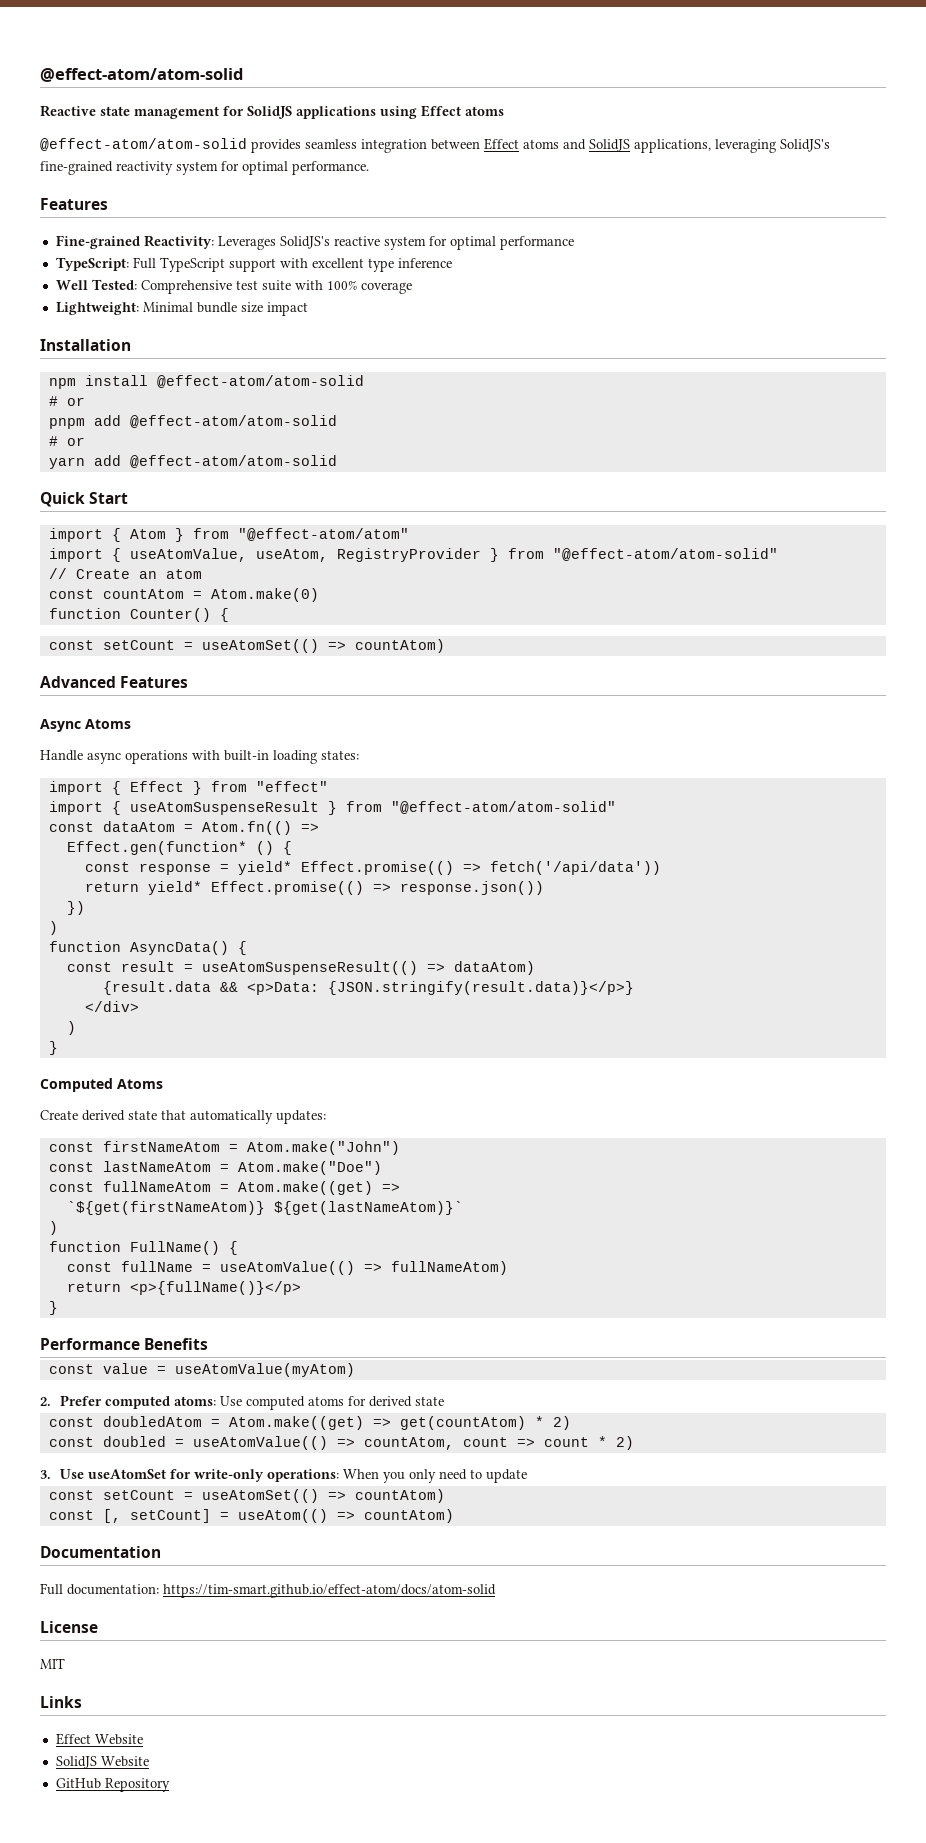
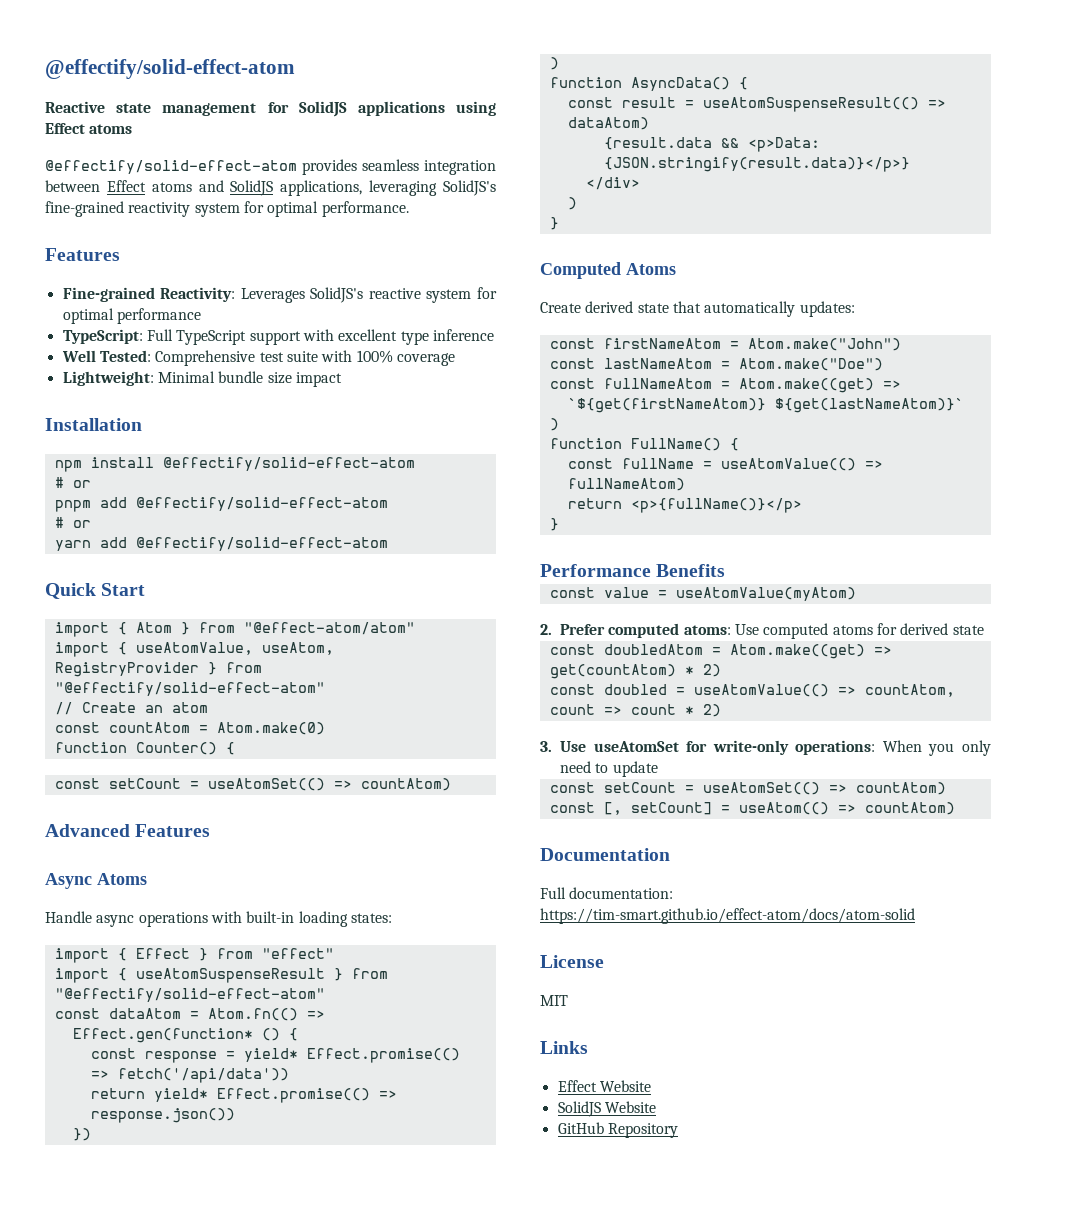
[40,68,243,82] @effect-atom/atom-solid -> [45,59,295,79] @effectify/solid-effect-atom
[40,138,247,151] @effect-atom/atom-solid -> [45,160,297,174] @effectify/solid-effect-atom
[156,375,364,388] @effect-atom/atom-solid -> [162,457,415,471] @effectify/solid-effect-atom
[129,415,337,428] @effect-atom/atom-solid -> [135,497,388,511] @effectify/solid-effect-atom
[129,455,337,468] @effect-atom/atom-solid -> [135,537,388,551] @effectify/solid-effect-atom
[552,548,778,561] "@effect-atom/atom-solid" -> [54,682,325,696] "@effectify/solid-effect-atom"
[390,801,616,814] "@effect-atom/atom-solid" -> [54,988,325,1002] "@effectify/solid-effect-atom"

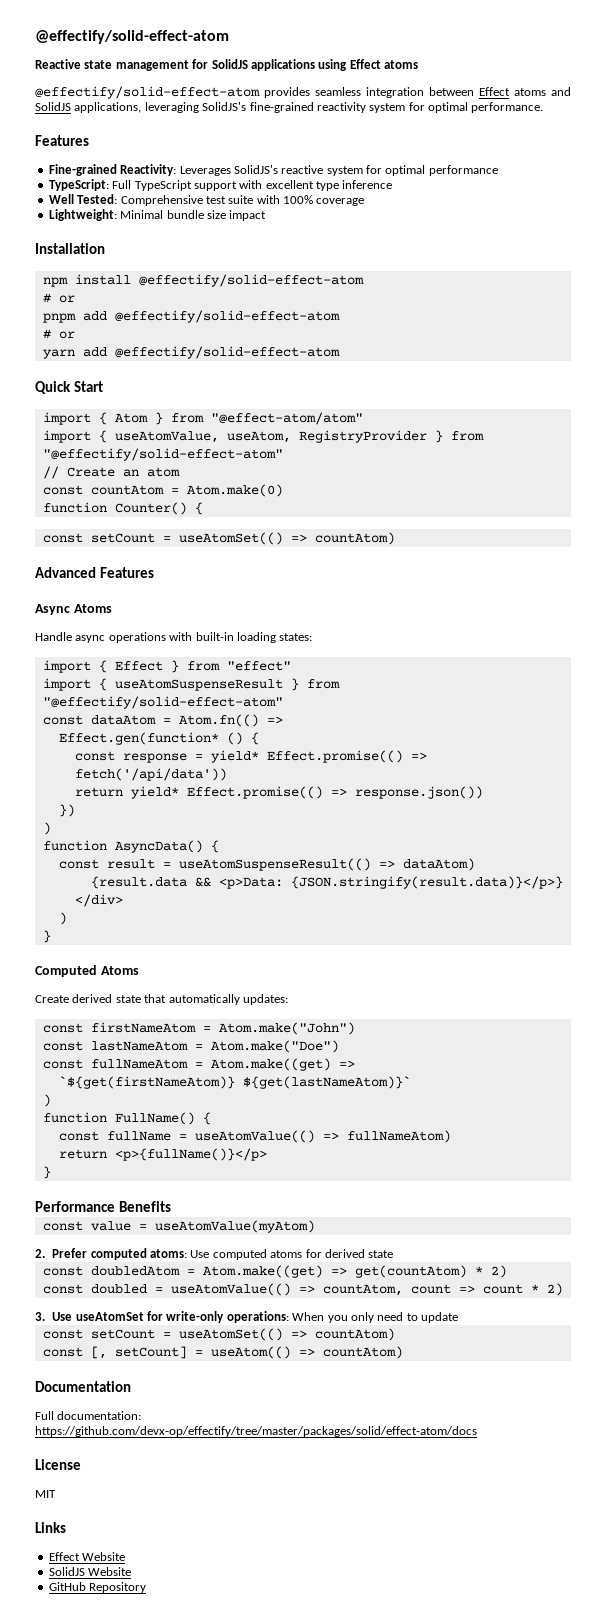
[540,908,915,924] https://tim-smart.github.io/effect-atom/docs/atom-solid -> [35,1426,477,1437] https://github.com/devx-op/effectify/tree/master/packages/solid/effect-atom/docs

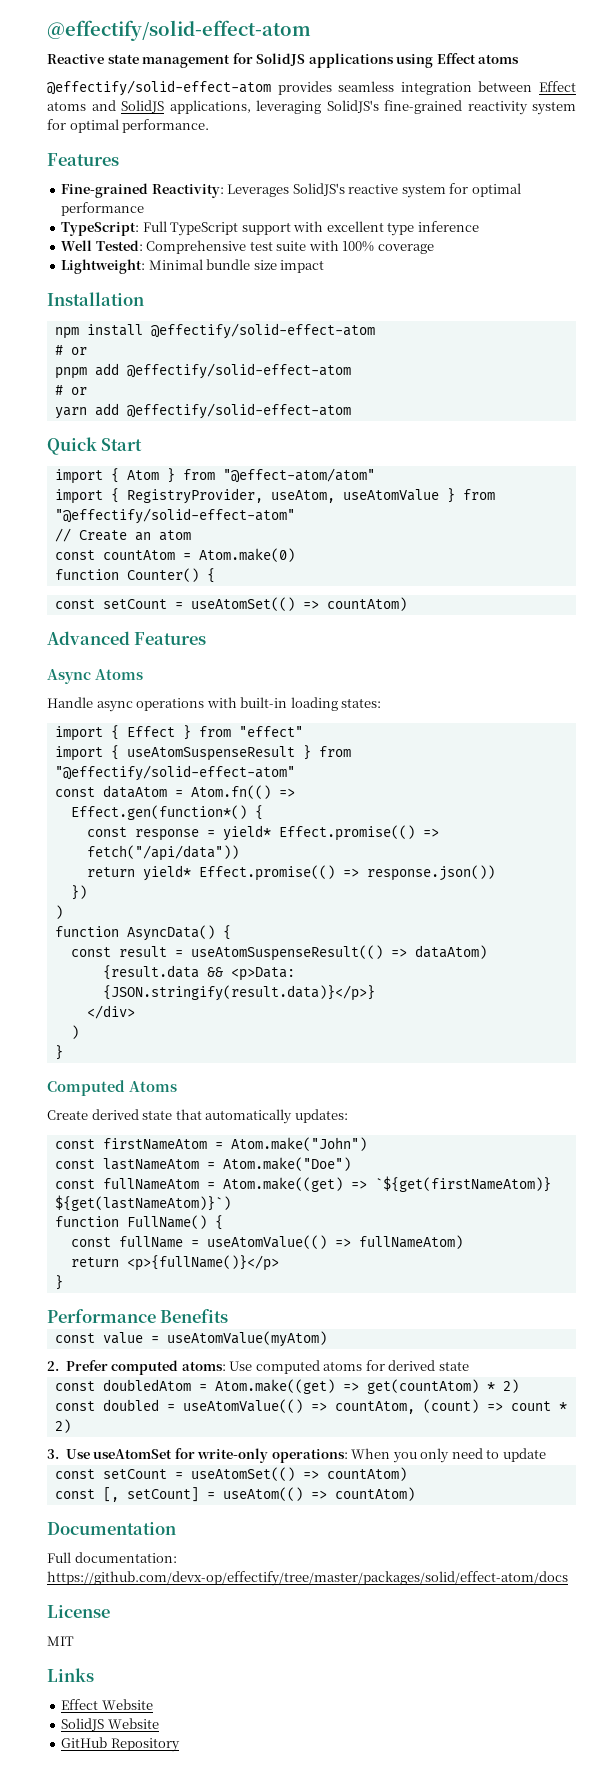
[114,430,427,443] useAtomValue, useAtom, RegistryProvider -> [126,488,439,504] RegistryProvider, useAtom, useAtomValue
[58,732,243,745] Effect.gen(function* () -> [70,805,247,820] Effect.gen(function*()
[74,768,227,781] fetch('/api/data')) -> [86,845,239,861] fetch("/api/data"))
[58,1076,411,1089] [42,1094,51,1107] // `${get(firstNameAtom)} ${get(lastNameAtom)}` // ) -> [374,1176,551,1192] [54,1195,231,1211] `${get(firstNameAtom)} ${get(lastNameAtom)}`)
[410,1284,451,1294] count -> [422,1399,479,1413] (count)

